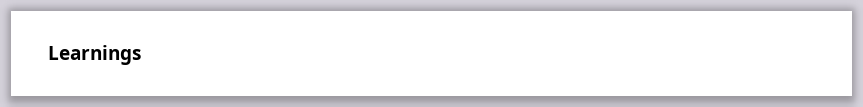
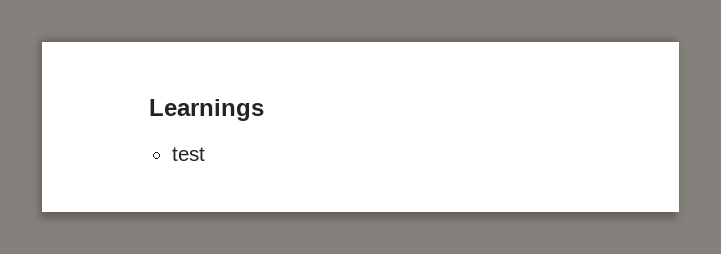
(141, 55) none -> [171,147,205,161] // test

